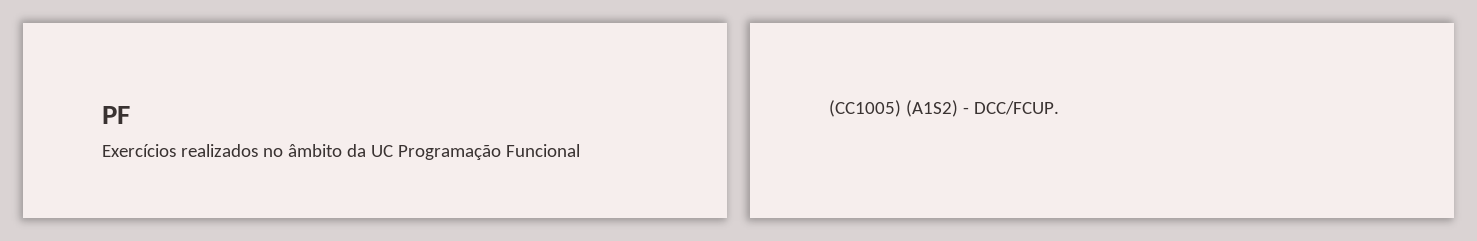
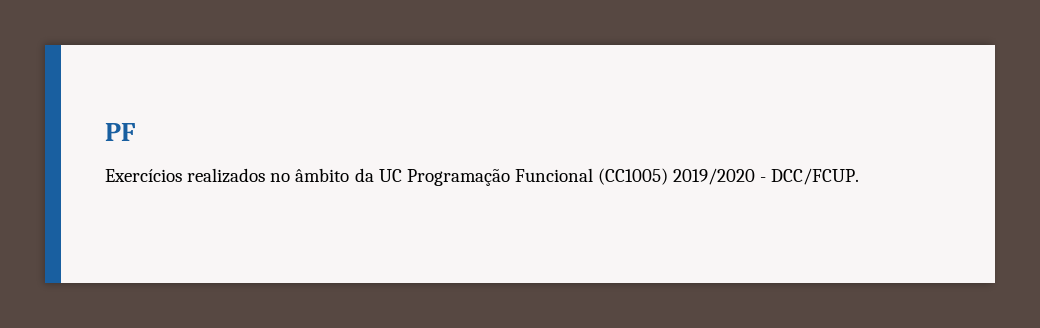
[905,100,958,117] (A1S2) -> [673,168,756,185] 2019/2020

